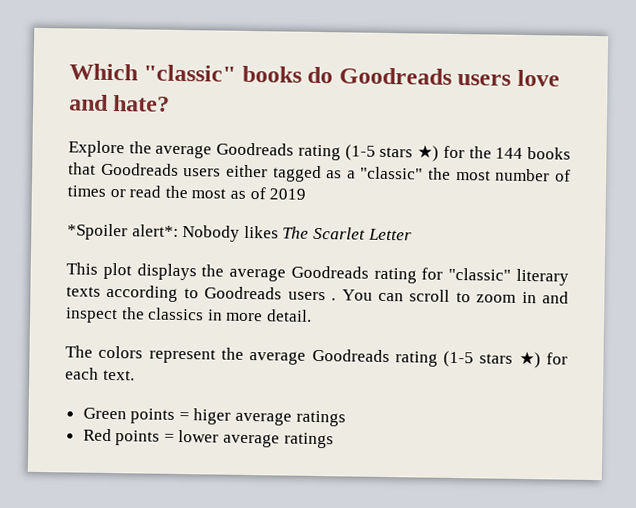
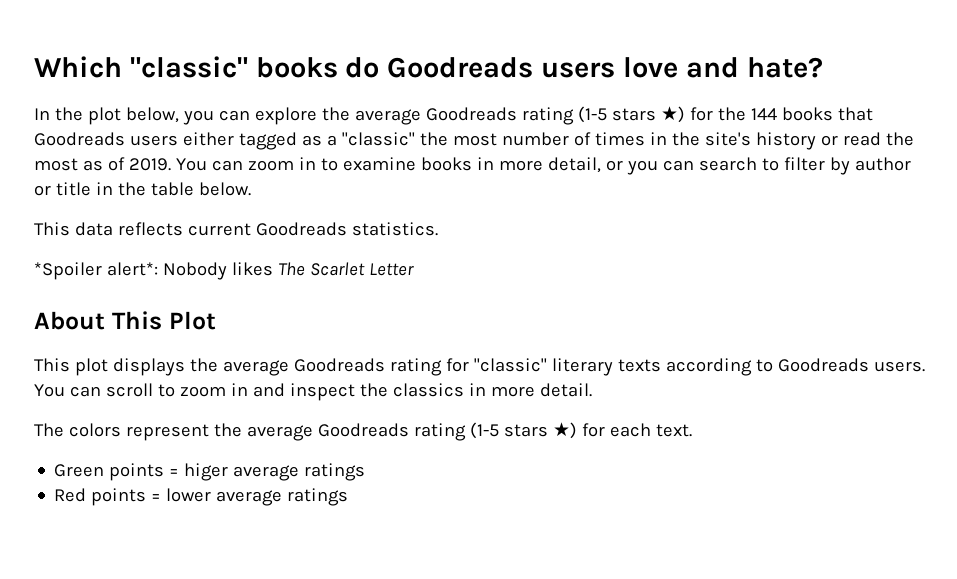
[68,140,125,158] Explore -> [34,107,317,125] In the plot below, you can explore
(106, 191) none -> [649,132,816,150] in the site's history
[269,188,307,200] 2019 -> [128,157,911,175] [34,182,251,196] [34,222,438,236] 2019. You can zoom in to examine books in more detail, or you can search to filter by author or title in the table below. // This data reflects current Goodreads statistics.
(412, 234) none -> [34,311,216,330] // About This Plot
[287,291,337,301] users . -> [873,361,925,372] users.

